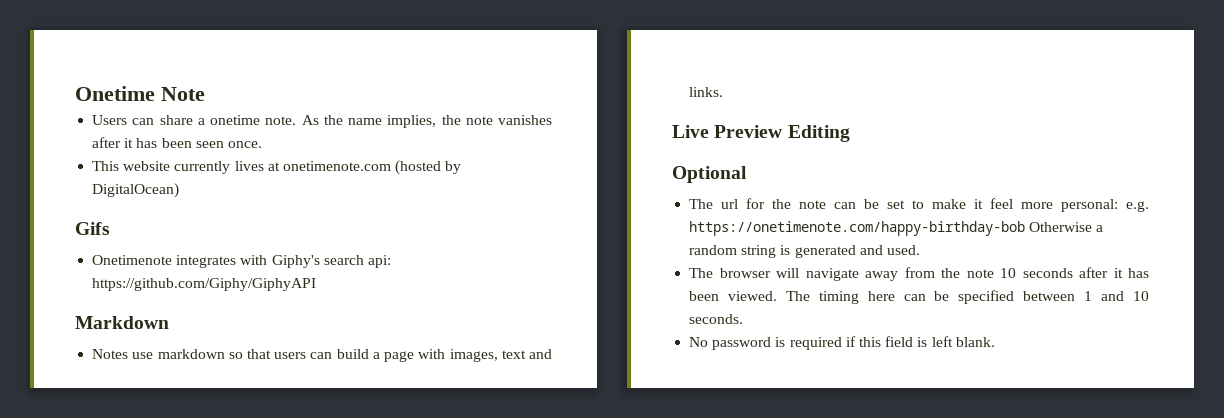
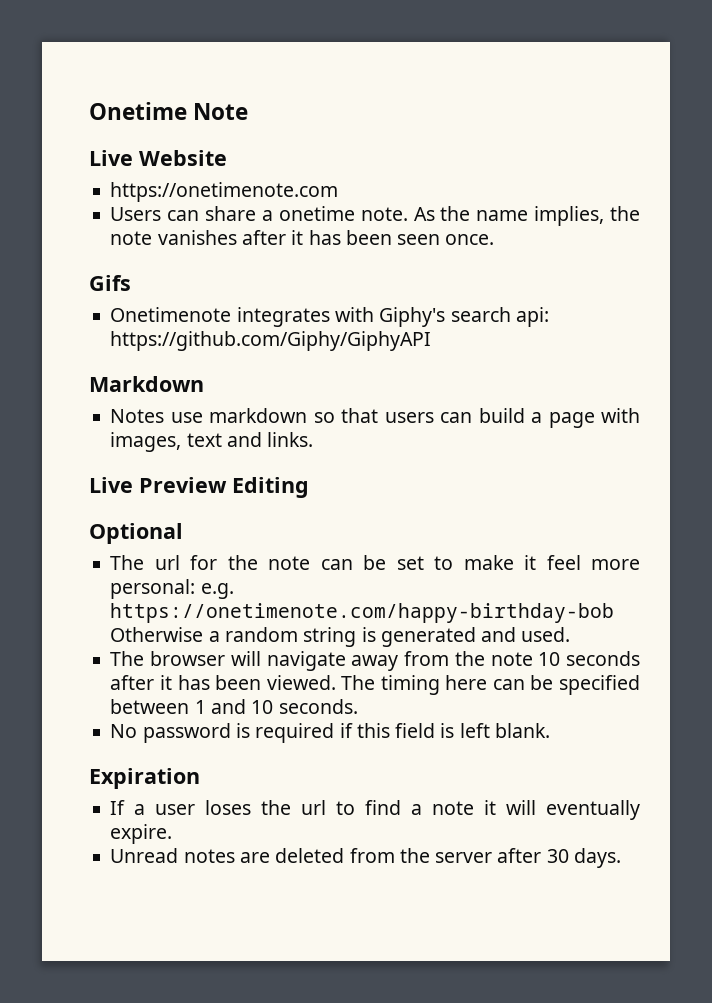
(205, 94) none -> [89,150,227,166] [110,182,339,202] // Live Website // https://onetimenote.com
[92,160,462,175] [92,183,180,198] // This website currently lives at onetimenote.com (hosted by DigitalOcean) -> (495, 239) none
(995, 342) none -> [89,768,200,789] [110,800,640,820] [110,824,173,844] [110,848,621,868] // Expiration // If a user loses the url to find a note it will eventually expire. // Unread notes are deleted from the server after 30 days.

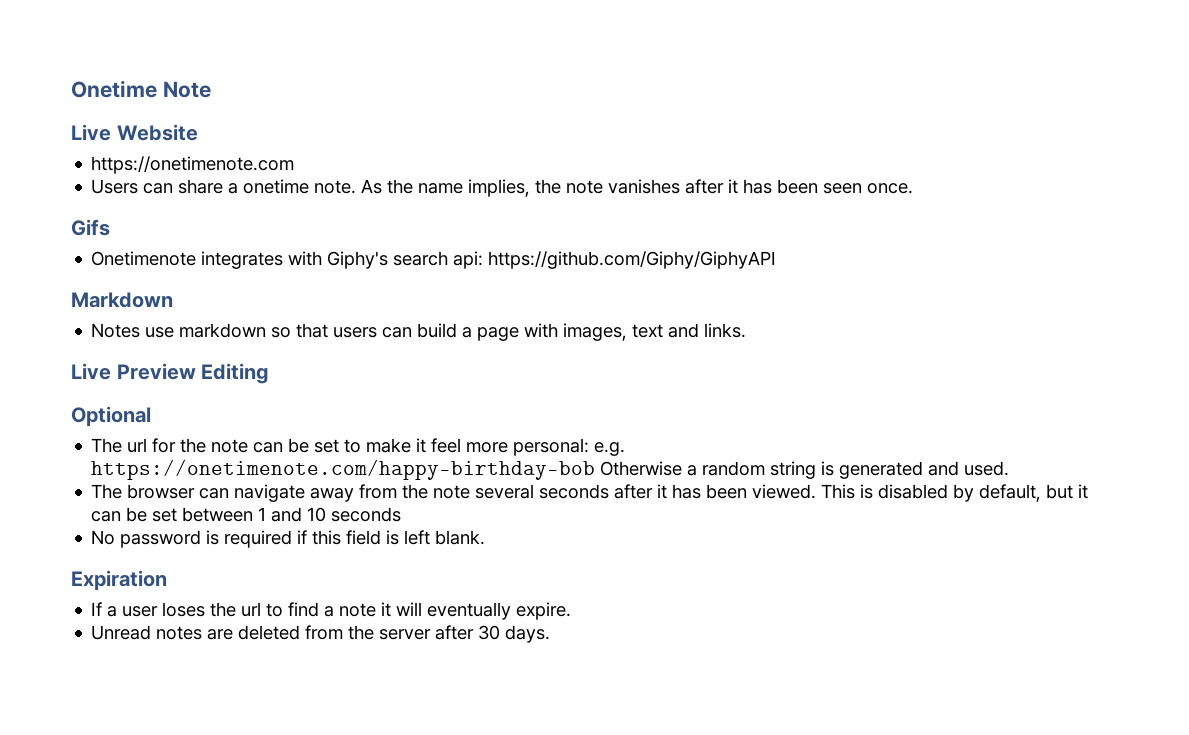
[230,651,261,666] will -> [199,488,230,499] can
[538,652,561,666] 10 -> [475,484,535,499] several
[341,675,640,695] The timing here can be specified -> [821,484,1089,502] [91,507,178,522] This is disabled by default, but it can be set
[278,699,358,714] seconds. -> [331,507,402,522] seconds

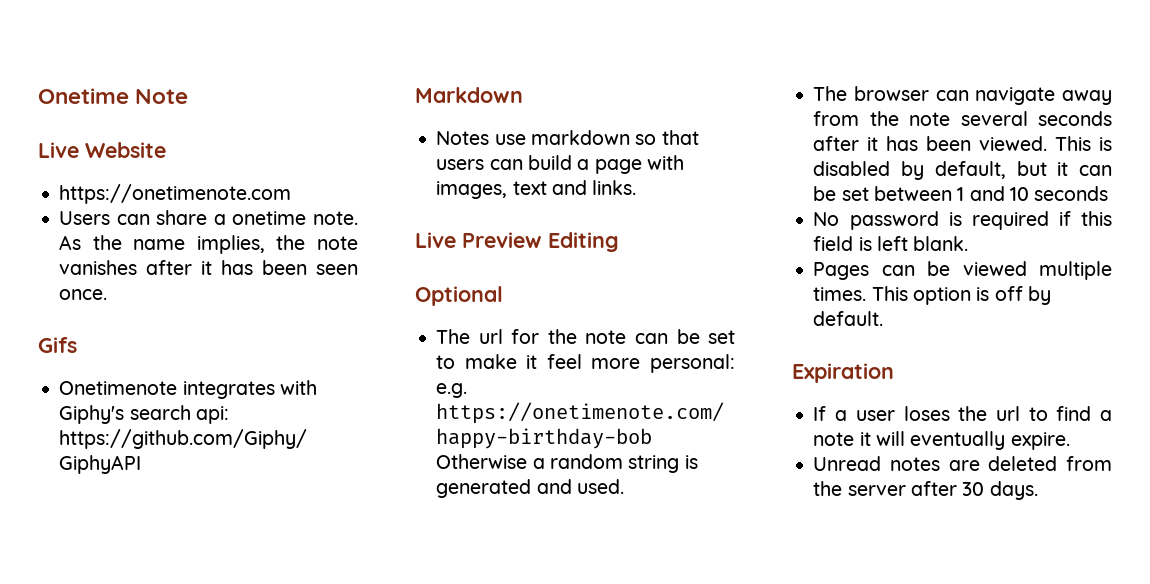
(486, 537) none -> [813,261,1112,280] [813,286,1051,305] [813,311,884,326] // Pages can be viewed multiple times. This option is off by default.

